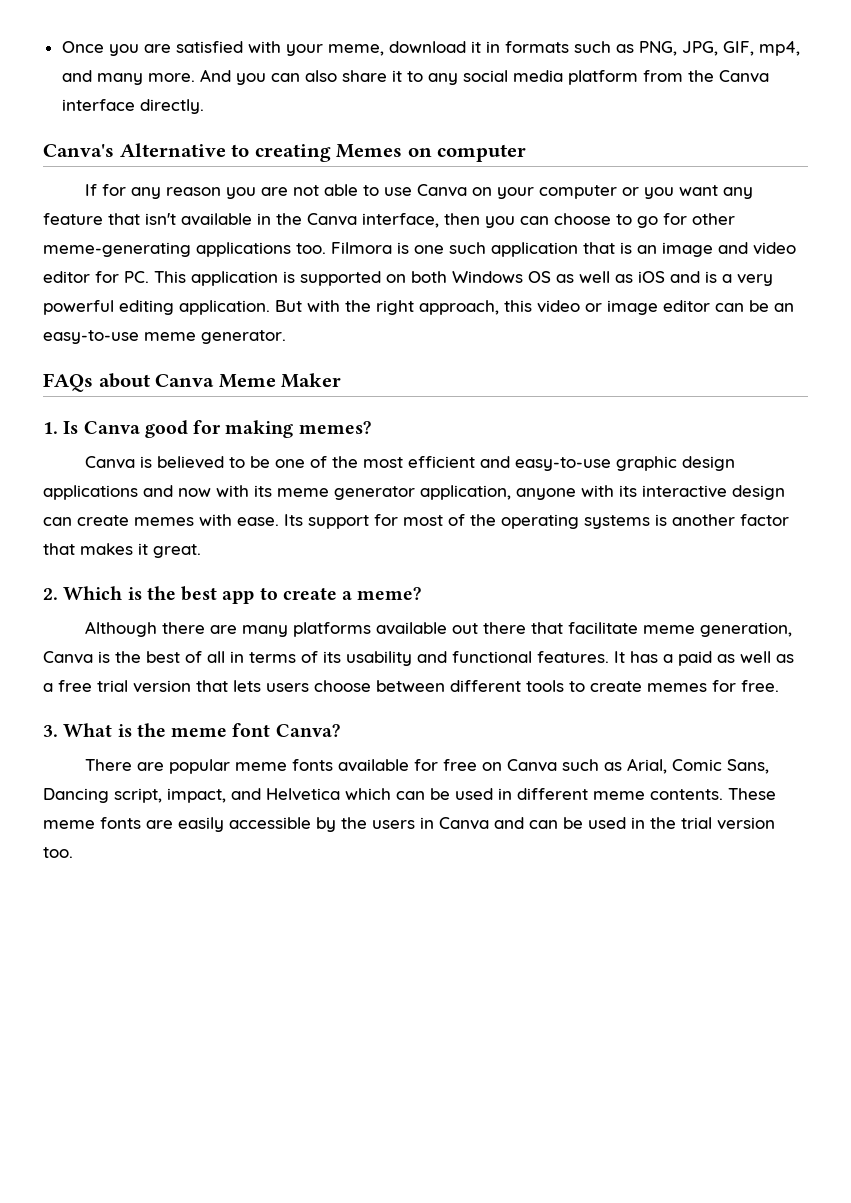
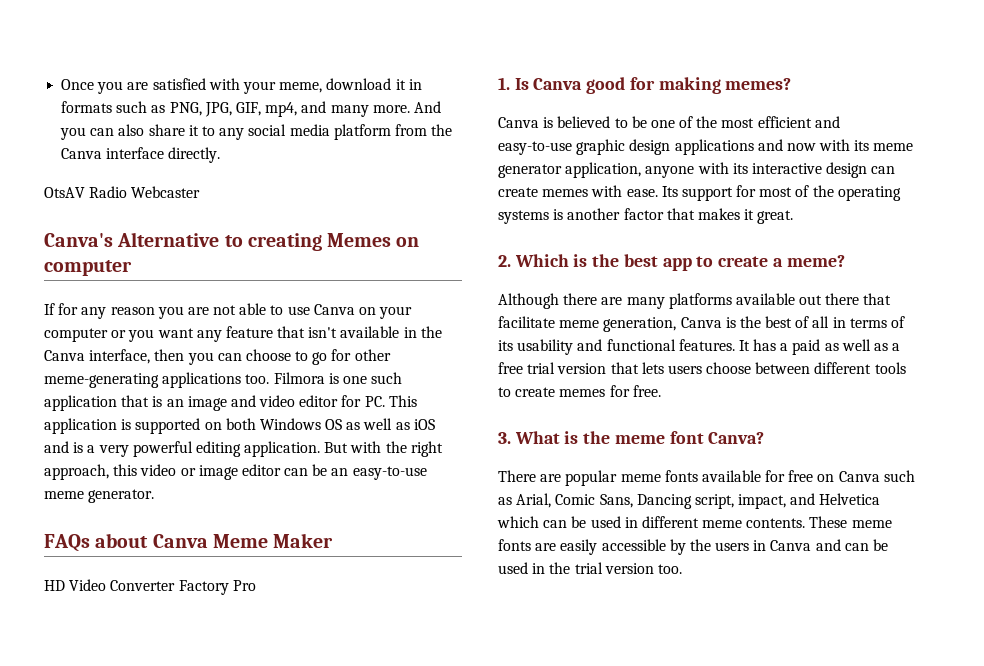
(204, 106) none -> [44,186,201,198] // OtsAV Radio Webcaster
(342, 380) none -> [44,579,256,595] // HD Video Converter Factory Pro

